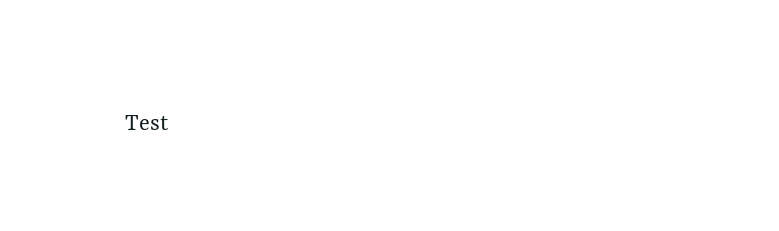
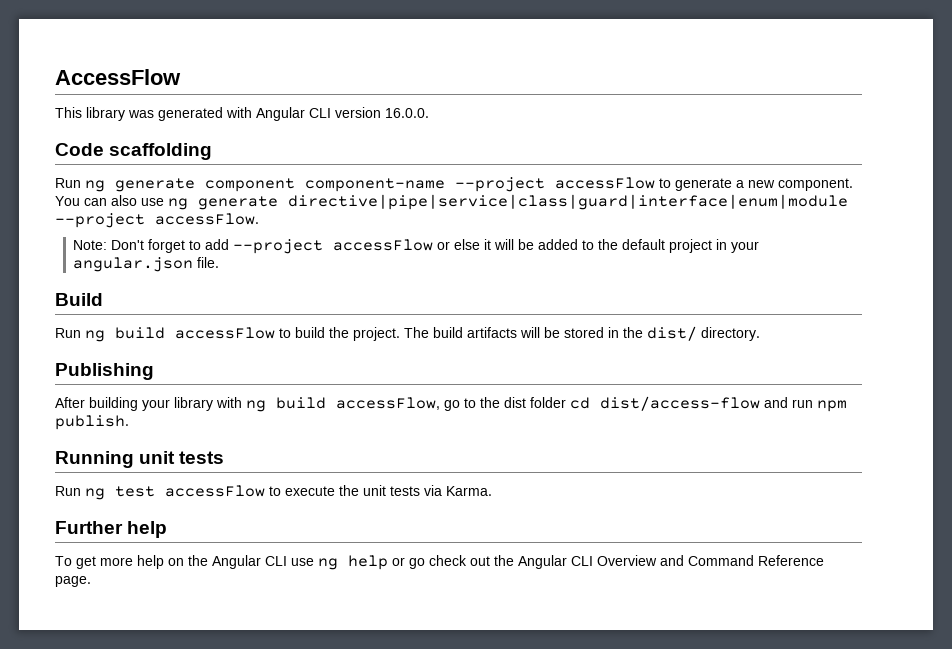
[125,115,169,130] Test -> [55,69,181,85] [55,107,429,121] [55,143,213,160] [55,177,853,192] [55,194,848,210] [55,213,259,228] [73,239,760,254] [73,257,220,272] [55,293,103,306] [55,326,760,342] [55,363,154,380] [55,396,847,412] [55,415,129,430] [55,451,225,468] [55,485,492,500] [55,521,168,538] [55,555,824,570] [55,576,91,587] AccessFlow // This library was generated with Angular CLI version 16.0.0. // Code scaffolding // Run ng generate component component-name --project accessFlow to generate a new component. You can also use ng generate directive|pipe|service|class|guard|interface|enum|module --project accessFlow. // Note: Don't forget to add --project accessFlow or else it will be added to the default project in your angular.json file. // Build // Run ng build accessFlow to build the project. The build artifacts will be stored in the dist/ directory. // Publishing // After building your library with ng build accessFlow, go to the dist folder cd dist/access-flow and run npm publish. // Running unit tests // Run ng test accessFlow to execute the unit tests via Karma. // Further help // To get more help on the Angular CLI use ng help or go check out the Angular CLI Overview and Command Reference page.

